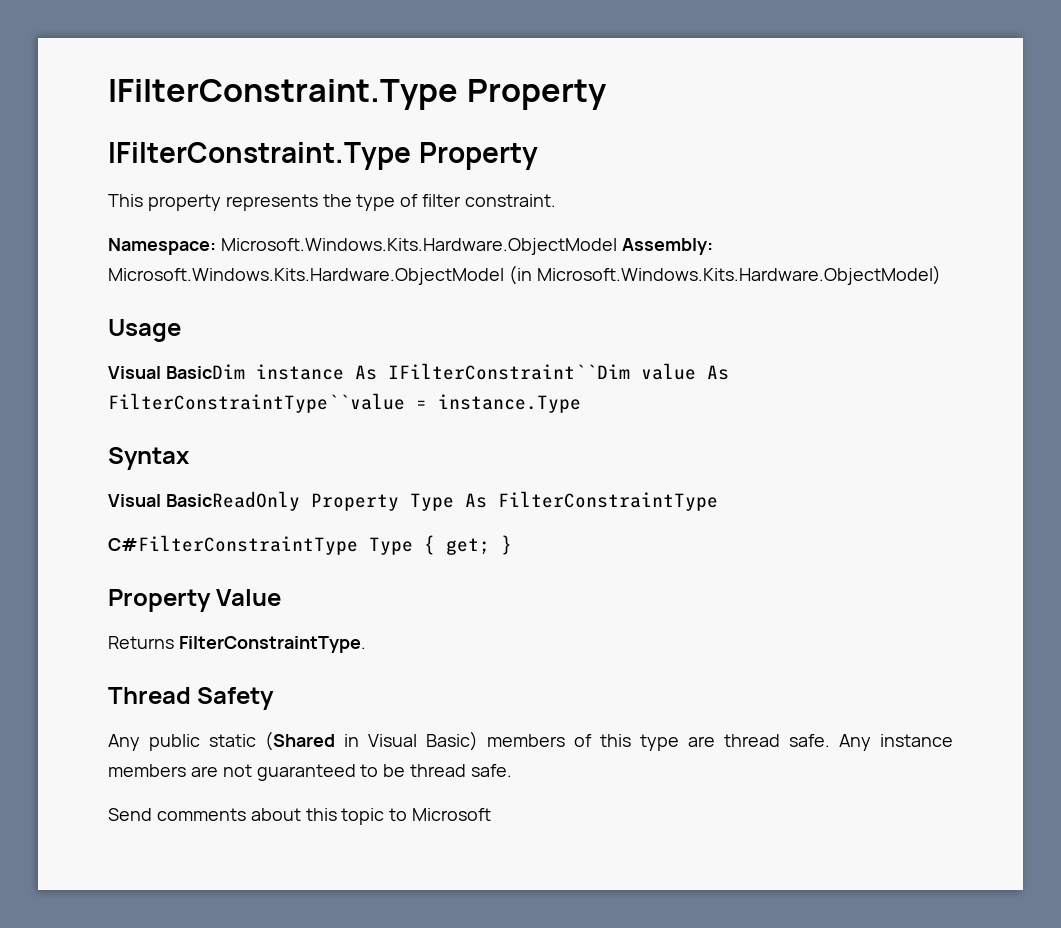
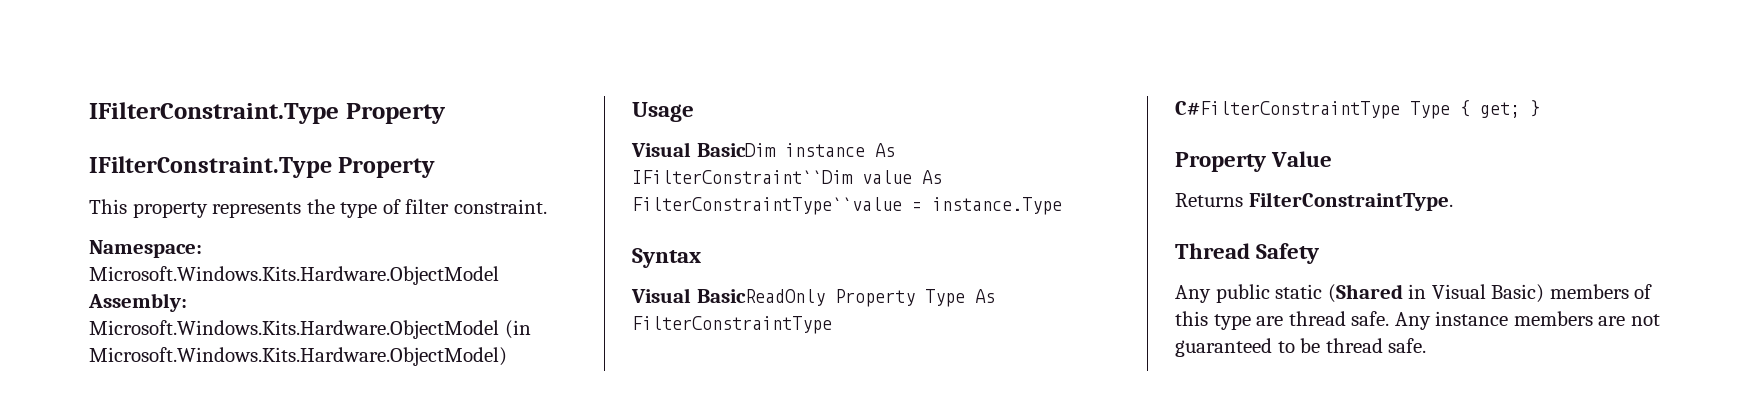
[108,808,492,825] // Send comments about this topic to Microsoft -> (1427, 345) none

